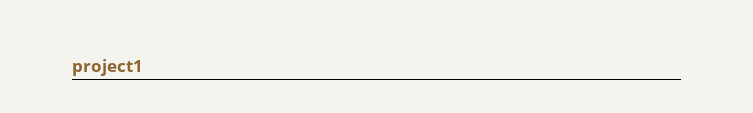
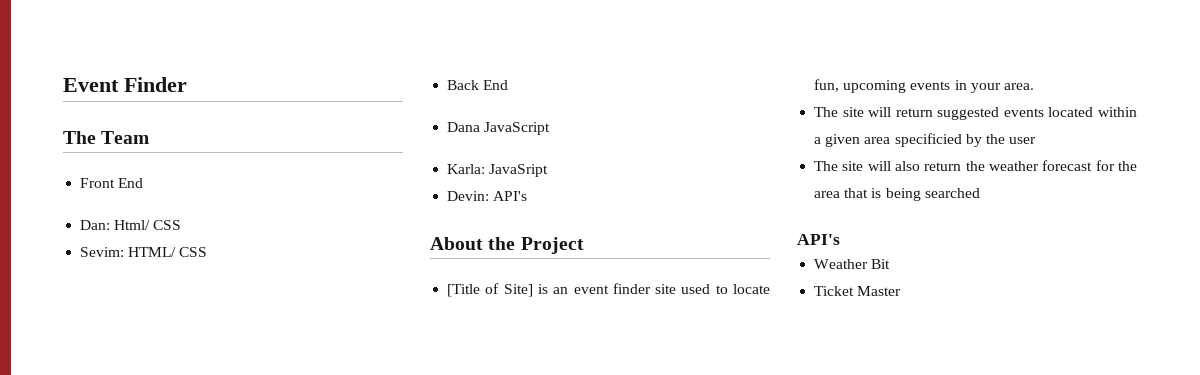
[72,59,143,76] project1 -> [63,77,187,92] [63,131,150,144] [80,178,144,188] [80,220,182,230] [80,247,208,257] [447,80,509,90] [447,122,551,135] [447,164,549,177] [447,191,528,201] [430,237,584,254] [447,283,770,297] [814,79,1034,93] [814,107,1137,120] [814,133,1037,147] [814,160,1137,171] [814,188,980,201] [797,234,840,245] [814,259,891,269] [814,286,902,296] Event Finder // The Team // Front End // Dan: Html/ CSS // Sevim: HTML/ CSS // Back End // Dana JavaScript // Karla: JavaSript // Devin: API's // About the Project // [Title of Site] is an event finder site used to locate fun, upcoming events in your area. // The site will return suggested events located within a given area specificied by the user // The site will also return the weather forecast for the area that is being searched // API's // Weather Bit // Ticket Master

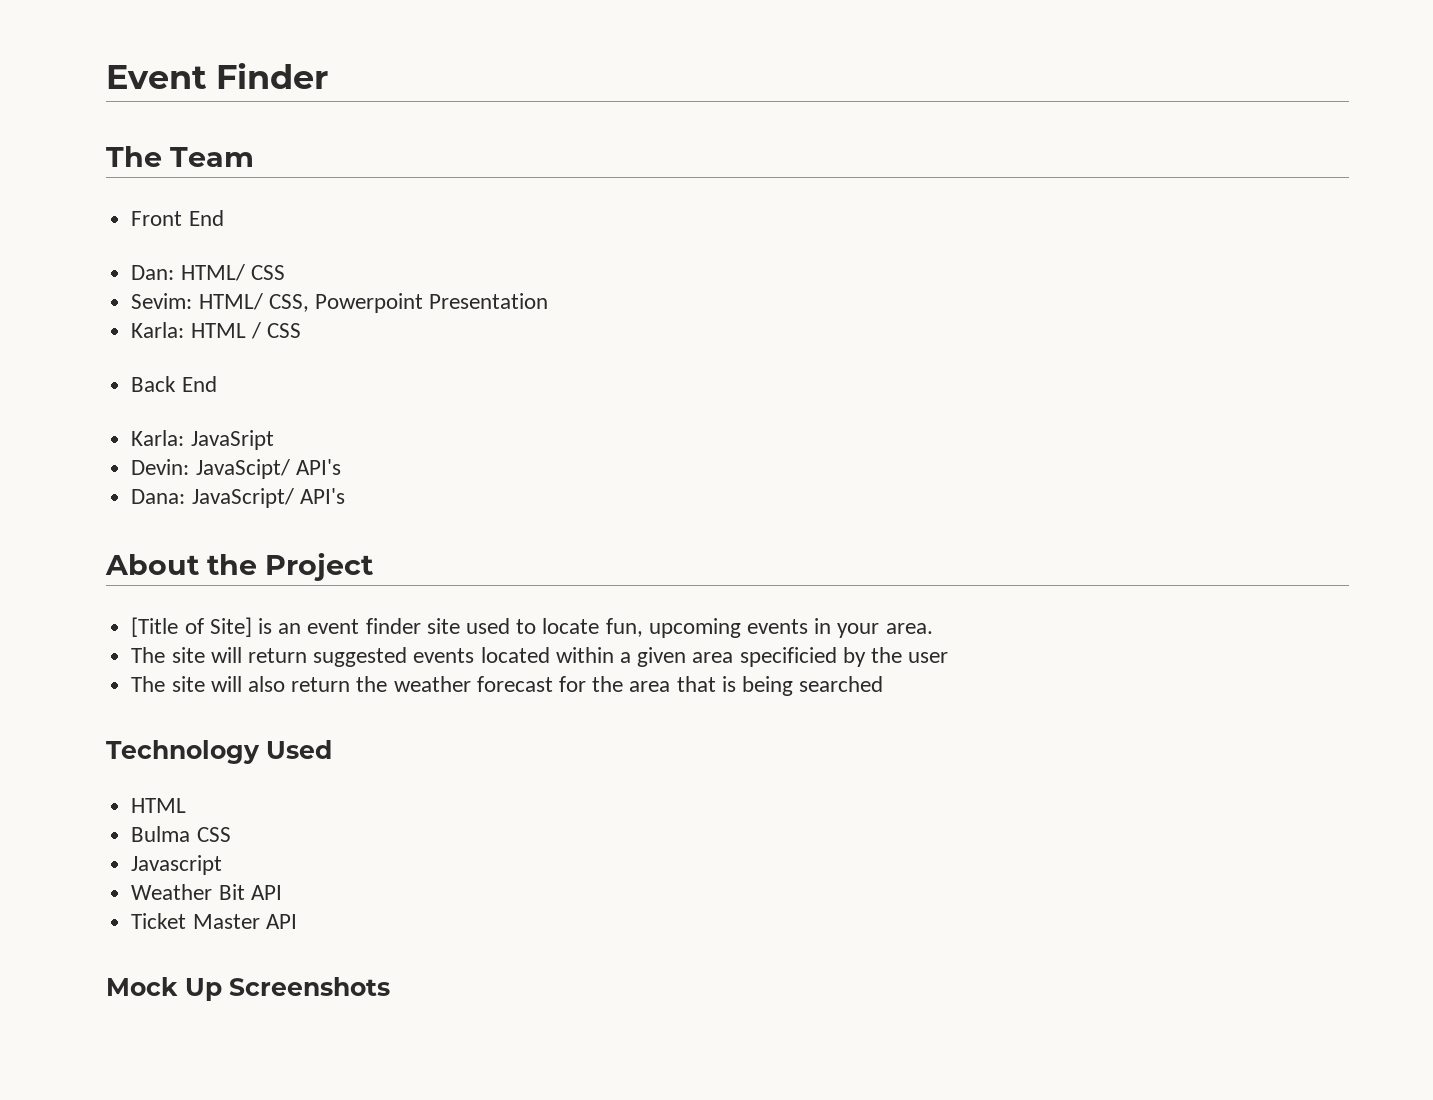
[114,220,151,230] Html/ -> [180,264,245,281] HTML/
(177, 252) none -> [268,293,549,313] [131,322,261,339] CSS, Powerpoint Presentation // Karla: HTML /
[447,122,551,135] // Dana JavaScript -> (217, 384) none
(490, 196) none -> [195,459,341,479] [131,488,294,508] JavaScipt/ API's // Dana: JavaScript/
[797,234,840,245] API's -> [106,740,332,764] [131,798,187,813] [131,826,231,842] [131,855,223,875] Technology Used // HTML // Bulma CSS // Javascript
(891, 264) none -> [250,885,282,900] API
(902, 291) none -> [265,914,297,929] [106,977,390,1001] API // Mock Up Screenshots

